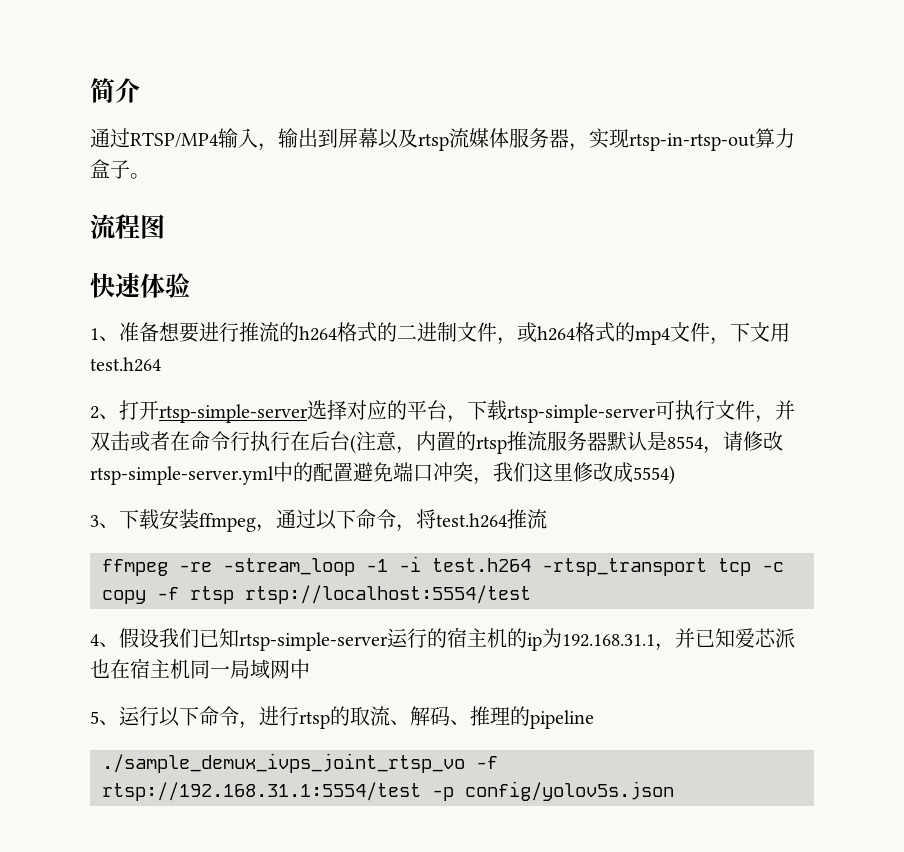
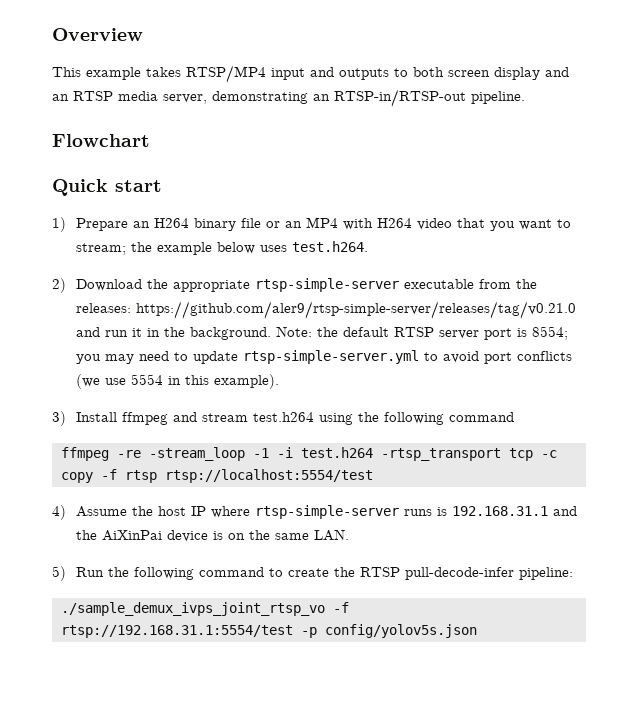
[90,78,140,103] [90,128,795,151] [90,159,150,179] [90,214,165,239] [90,272,190,298] [90,322,790,345] [90,357,161,372] [90,400,795,423] [90,431,783,454] [90,462,675,485] [90,509,547,532] 简介 // 通过RTSP/MP4输入，输出到屏幕以及rtsp流媒体服务器，实现rtsp-in-rtsp-out算力盒子。 // 流程图 // 快速体验 // 1、准备想要进行推流的h264格式的二进制文件，或h264格式的mp4文件，下文用test.h264 // 2、打开rtsp-simple-server选择对应的平台，下载rtsp-simple-server可执行文件，并双击或者在命令行执行在后台(注意，内置的rtsp推流服务器默认是8554，请修改rtsp-simple-server.yml中的配置避免端口冲突，我们这里修改成5554) // 3、下载安装ffmpeg，通过以下命令，将test.h264推流 -> [52,28,143,41] [52,65,569,83] [52,89,525,107] [52,134,150,147] [52,179,162,196] [52,217,572,232] [76,241,369,255] [52,278,538,293] [76,301,577,319] [76,326,569,340] [76,350,573,364] [76,374,280,389] [52,411,515,426] Overview // This example takes RTSP/MP4 input and outputs to both screen display and an RTSP media server, demonstrating an RTSP-in/RTSP-out pipeline. // Flowchart // Quick start // 1) Prepare an H264 binary file or an MP4 with H264 video that you want to stream; the example below uses test.h264. // 2) Download the appropriate rtsp-simple-server executable from the releases: https://github.com/aler9/rtsp-simple-server/releases/tag/v0.21.0 and run it in the background. Note: the default RTSP server port is 8554; you may need to update rtsp-simple-server.yml to avoid port conflicts (we use 5554 in this example). // 3) Install ffmpeg and stream test.h264 using the following command
[90,627,795,651] [90,658,310,679] [90,706,594,729] 4、假设我们已知rtsp-simple-server运行的宿主机的ip为192.168.31.1，并已知爱芯派也在宿主机同一局域网中 // 5、运行以下命令，进行rtsp的取流、解码、推理的pipeline -> [52,505,578,520] [76,529,350,542] [52,566,574,581] 4) Assume the host IP where rtsp-simple-server runs is 192.168.31.1 and the AiXinPai device is on the same LAN. // 5) Run the following command to create the RTSP pull-decode-infer pipeline:

